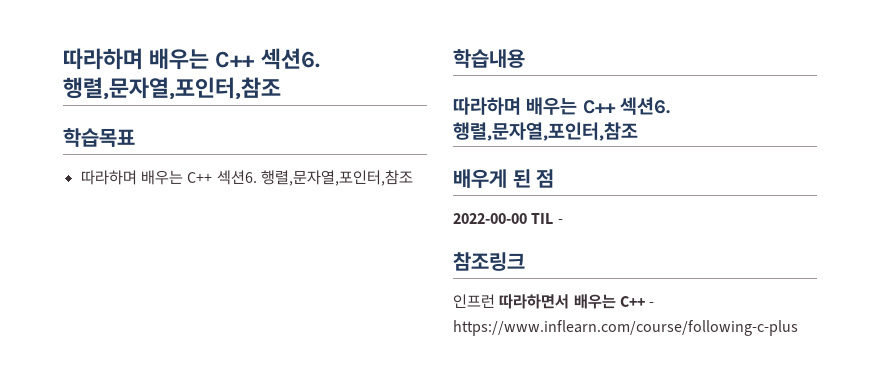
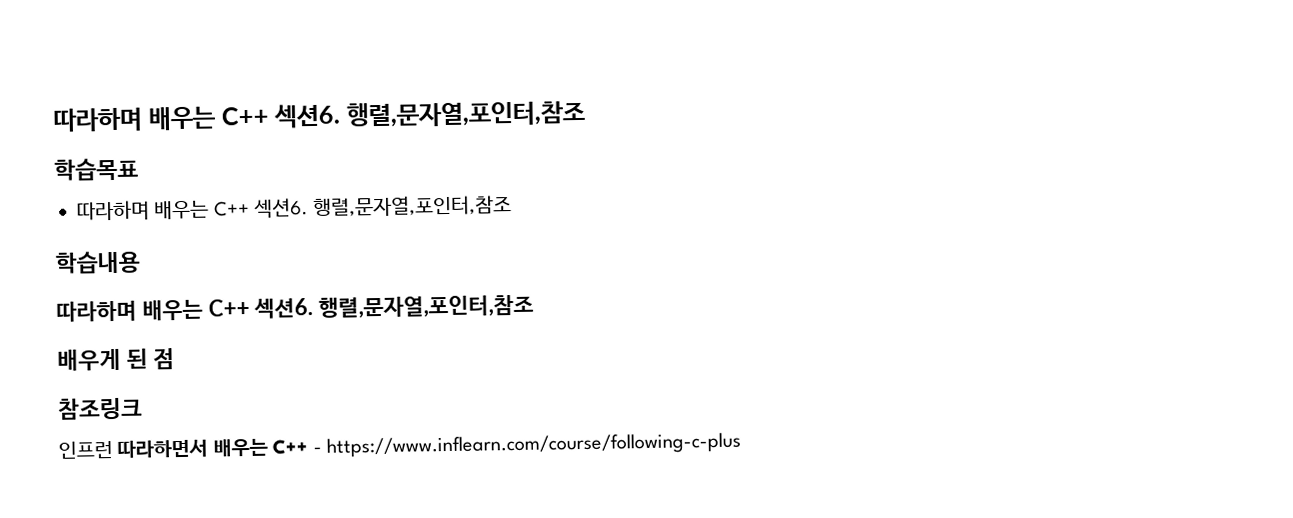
[453,213,563,224] // 2022-00-00 TIL - -> (176, 359) none

